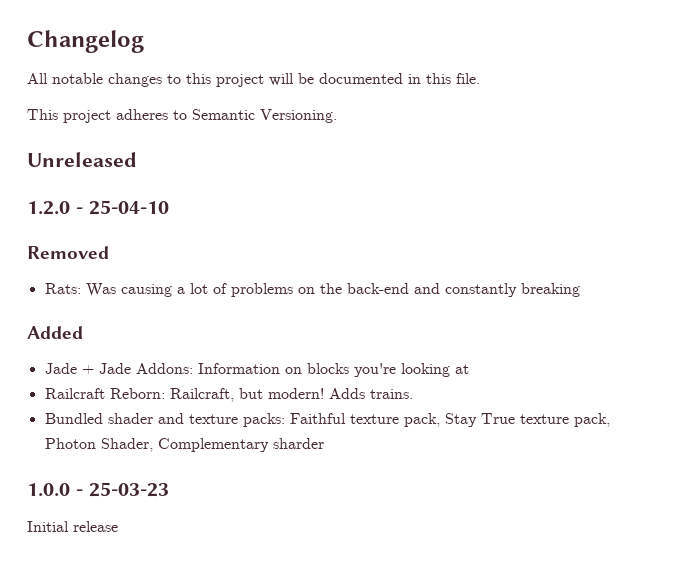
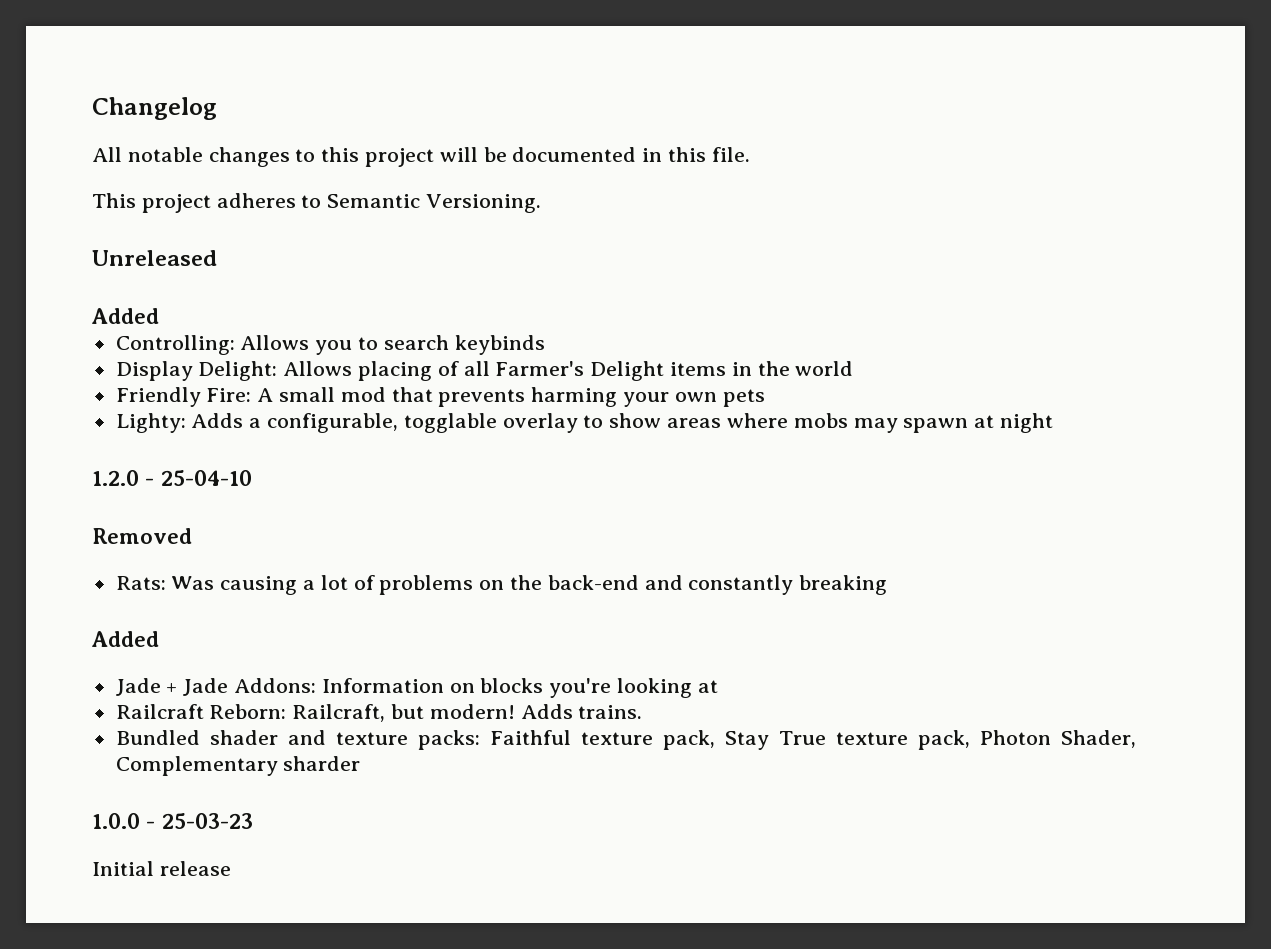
(137, 159) none -> [91,308,159,324] [115,335,545,355] [115,361,854,381] [115,387,765,407] [115,413,1053,433] // Added // Controlling: Allows you to search keybinds // Display Delight: Allows placing of all Farmer's Delight items in the world // Friendly Fire: A small mod that prevents harming your own pets // Lighty: Adds a configurable, togglable overlay to show areas where mobs may spawn at night

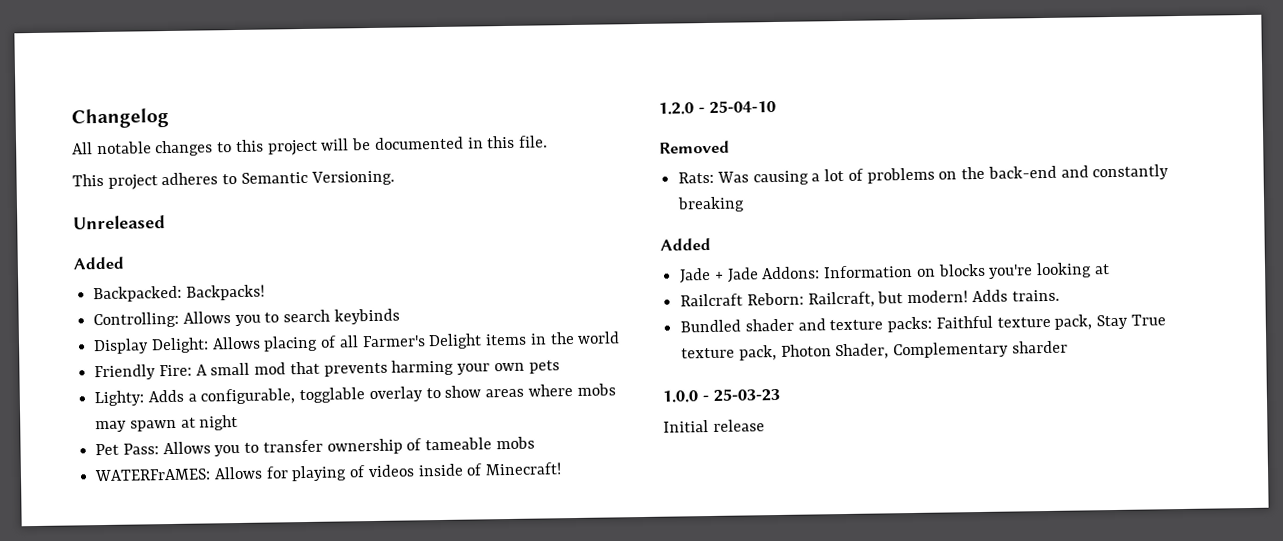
(159, 316) none -> [93,284,265,303] // Backpacked: Backpacks!
(1053, 423) none -> [95,436,535,457] [94,462,563,482] // Pet Pass: Allows you to transfer ownership of tameable mobs // WATERFrAMES: Allows for playing of videos inside of Minecraft!

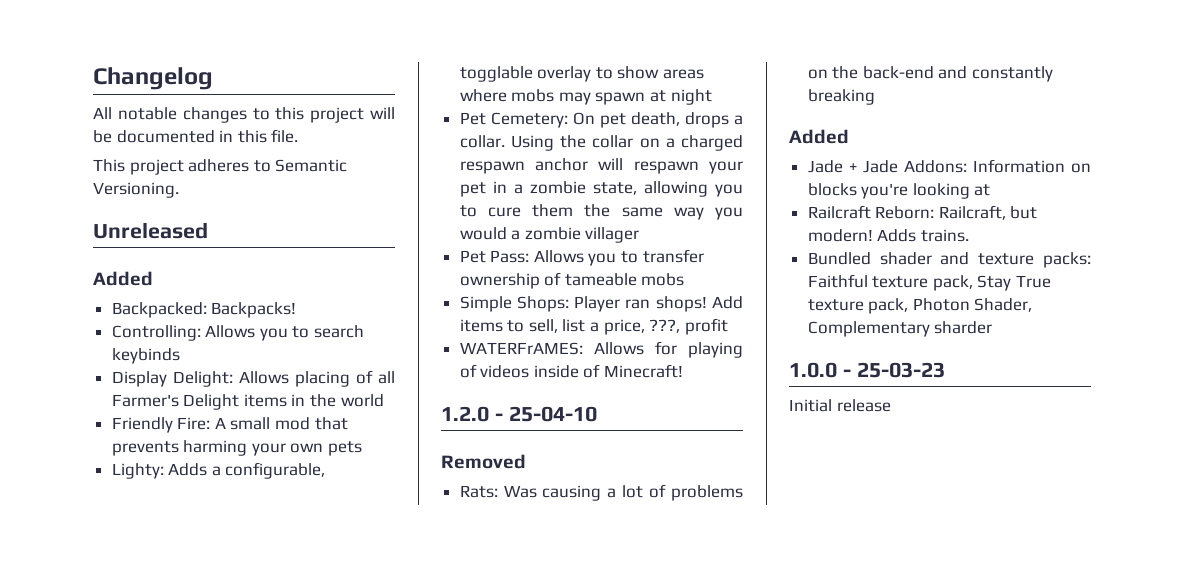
(239, 423) none -> [459,112,743,128] [459,135,743,151] [459,158,743,174] [459,181,743,197] [459,204,743,220] [459,227,640,243] // Pet Cemetery: On pet death, drops a collar. Using the collar on a charged respawn anchor will respawn your pet in a zombie state, allowing you to cure them the same way you would a zombie villager
(535, 443) none -> [459,296,743,312] [459,318,728,335] // Simple Shops: Player ran shops! Add items to sell, list a price, ???, profit

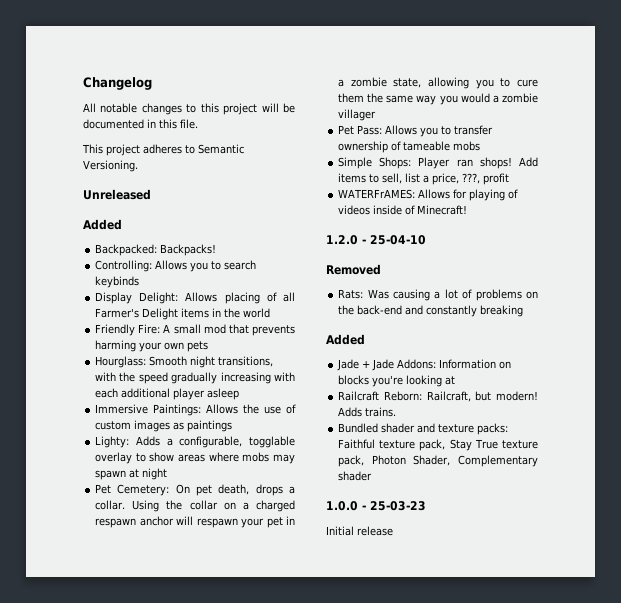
(363, 448) none -> [95,356,274,368] [95,372,295,384] [95,388,240,400] [95,404,296,416] [95,420,233,432] // Hourglass: Smooth night transitions, with the speed gradually increasing with each additional player asleep // Immersive Paintings: Allows the use of custom images as paintings
[934,321,993,334] sharder -> [338,471,373,481] shader

